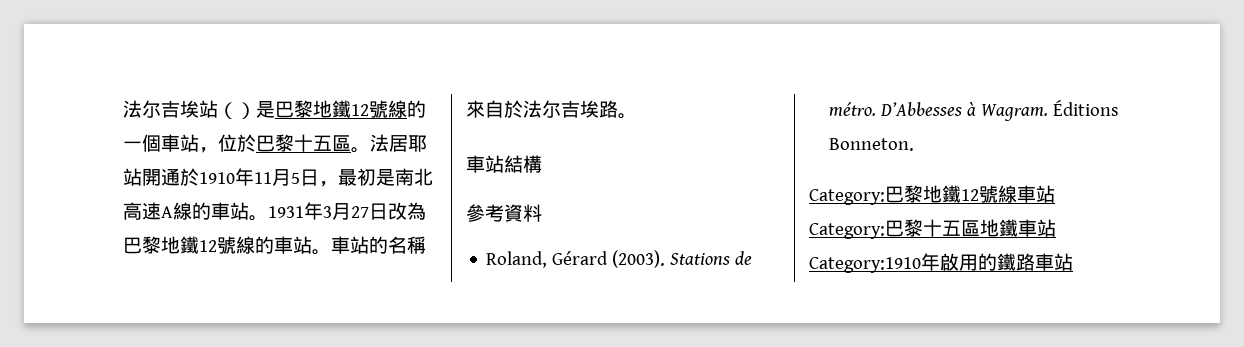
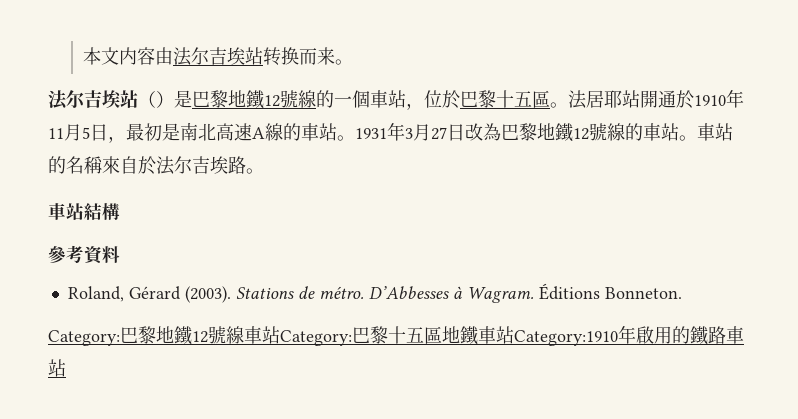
(123, 109) none -> [83,47,354,66] 本文内容由法尔吉埃站转换而来。 //

